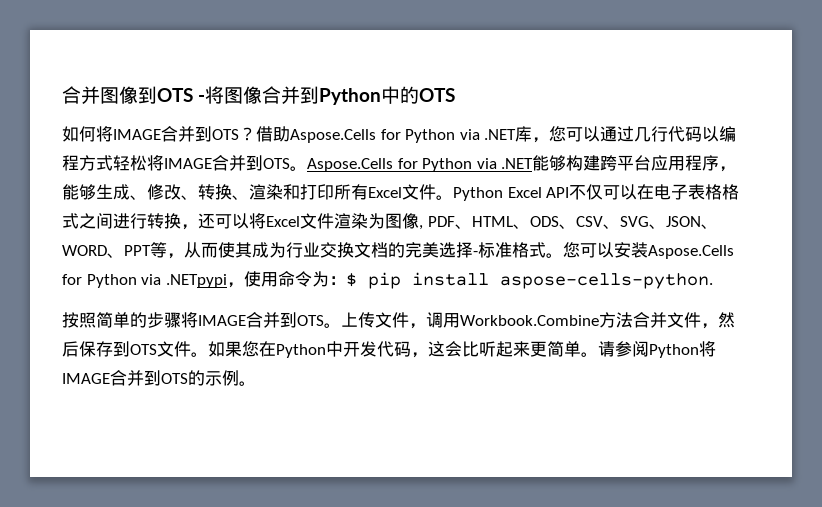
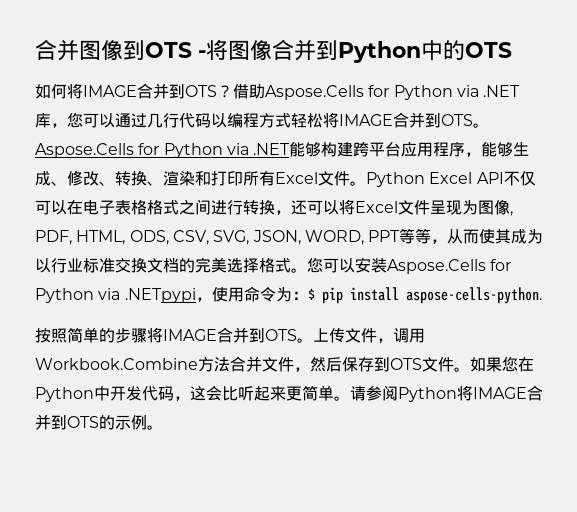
[334,213,368,229] 渲染 -> [430,200,462,215] 呈现
[427,216,718,229] [62,245,151,258] PDF、HTML、ODS、CSV、SVG、JSON、WORD、PPT -> [35,228,416,245] PDF, HTML, ODS, CSV, SVG, JSON, WORD, PPT等
[286,242,320,258] 行业 -> [35,258,115,273] 以行业标准
[473,242,512,258] -标准 -> (259, 265) none

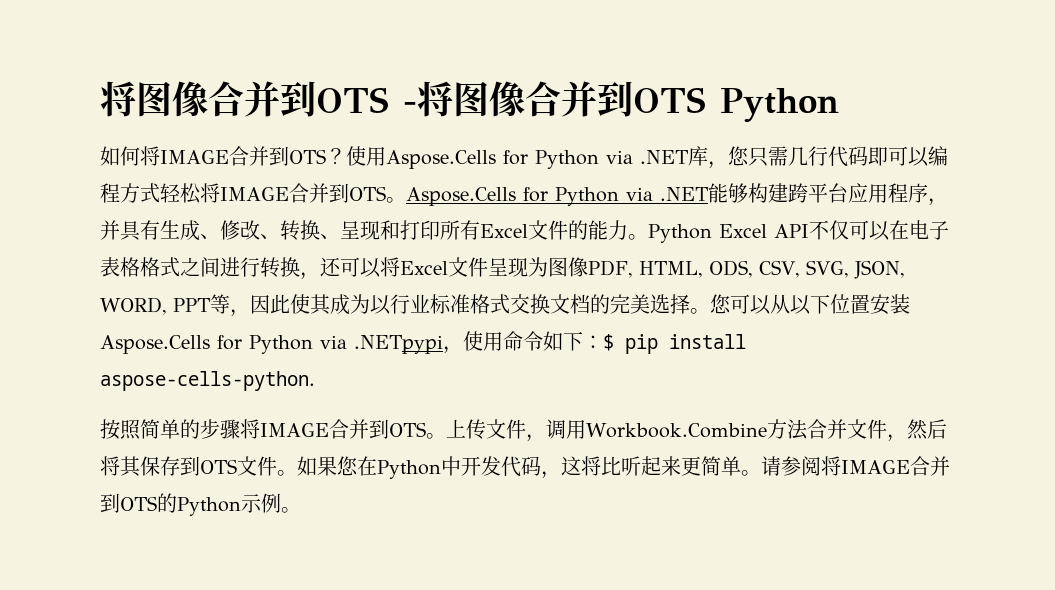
[35,39,123,61] 合并图像 -> [100,81,280,117] 将图像合并
[338,40,512,63] Python中的OTS -> [633,87,839,123] OTS Python
[233,84,265,99] 借助 -> [346,146,386,166] 使用
[83,113,147,128] 可以通过 -> [748,146,788,167] 只需
(211, 120) none -> [868,146,908,166] 即可
[481,142,514,157] 能够 -> [100,220,160,241] 并具有
[163,171,195,186] 渲染 -> [340,221,380,240] 呈现
(350, 178) none -> [568,220,628,240] 的能力
[510,211,513,216] , -> (588, 267) none
[415,228,480,244] 等，从而 -> [230,294,290,317] ，因此
(115, 265) none -> [470,294,510,314] 格式
[259,258,291,273] 格式 -> (690, 304) none
(355, 265) none -> [770,294,870,315] 从以下位置
[275,287,292,302] 为 -> [543,331,583,351] 如下
(342, 364) none -> [100,456,141,477] 将其
[206,385,222,401] 会 -> [581,456,601,476] 将
[398,387,457,402] Python -> (821, 466) none
(115, 422) none -> [177,497,241,516] Python

